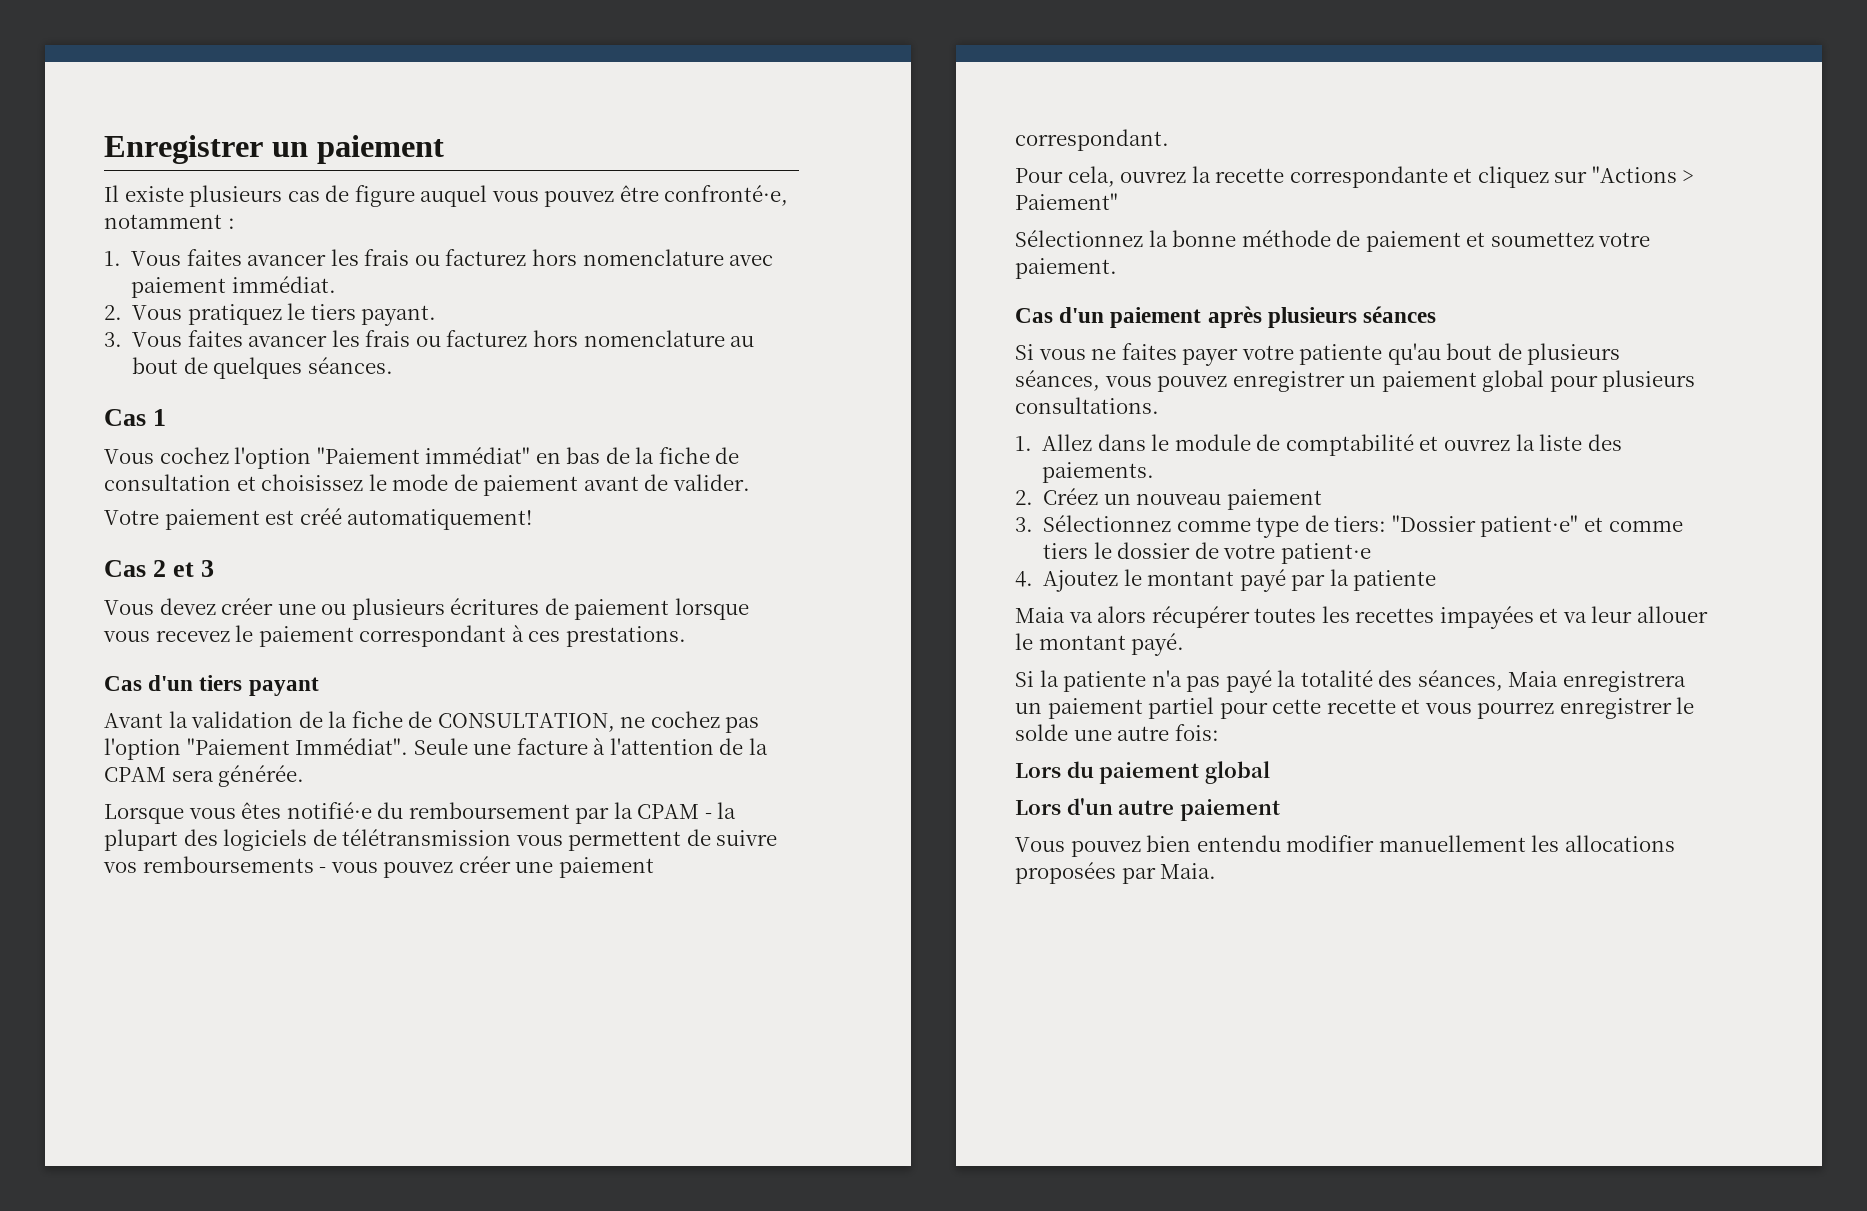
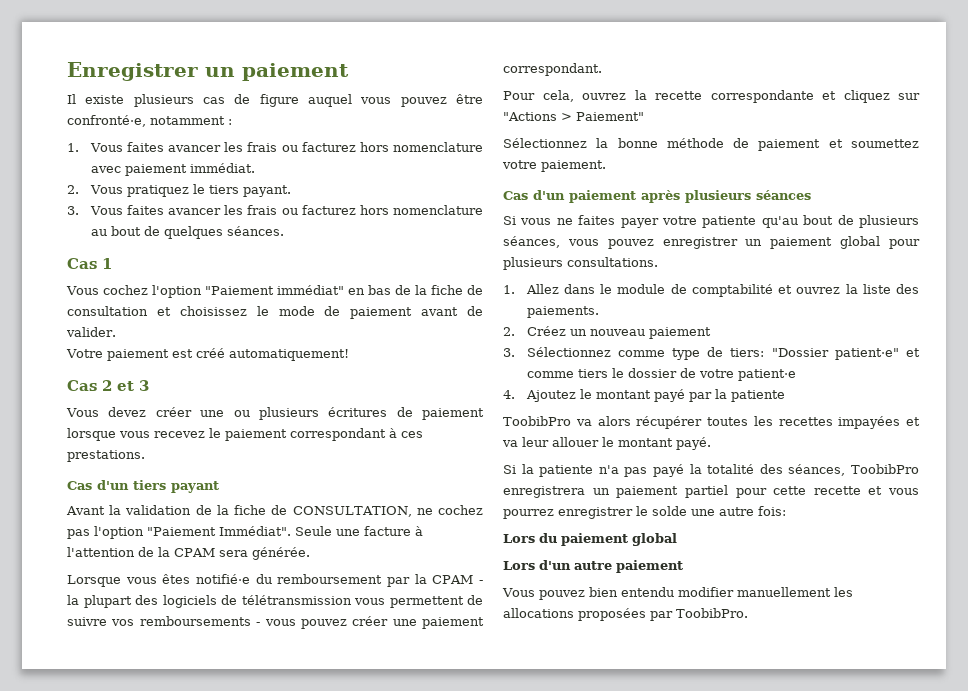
[1015,607,1065,623] Maia -> [503,416,571,426] ToobibPro
[1508,671,1559,687] Maia -> [851,464,919,474] ToobibPro
[1160,863,1217,879] Maia. -> [676,608,748,618] ToobibPro.

